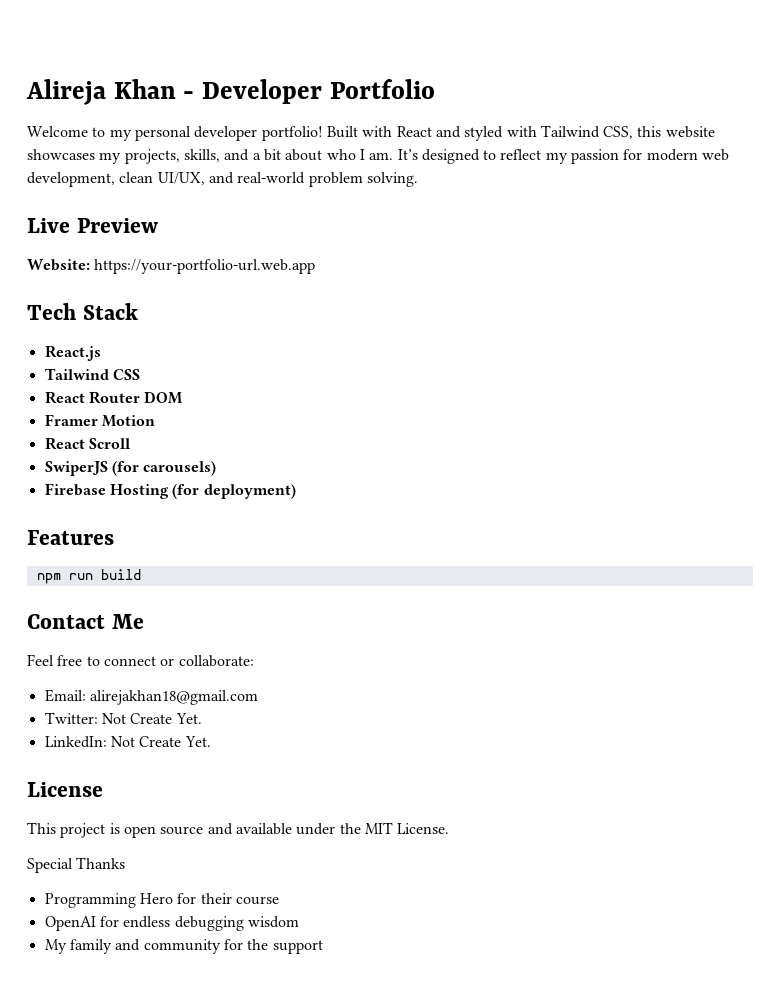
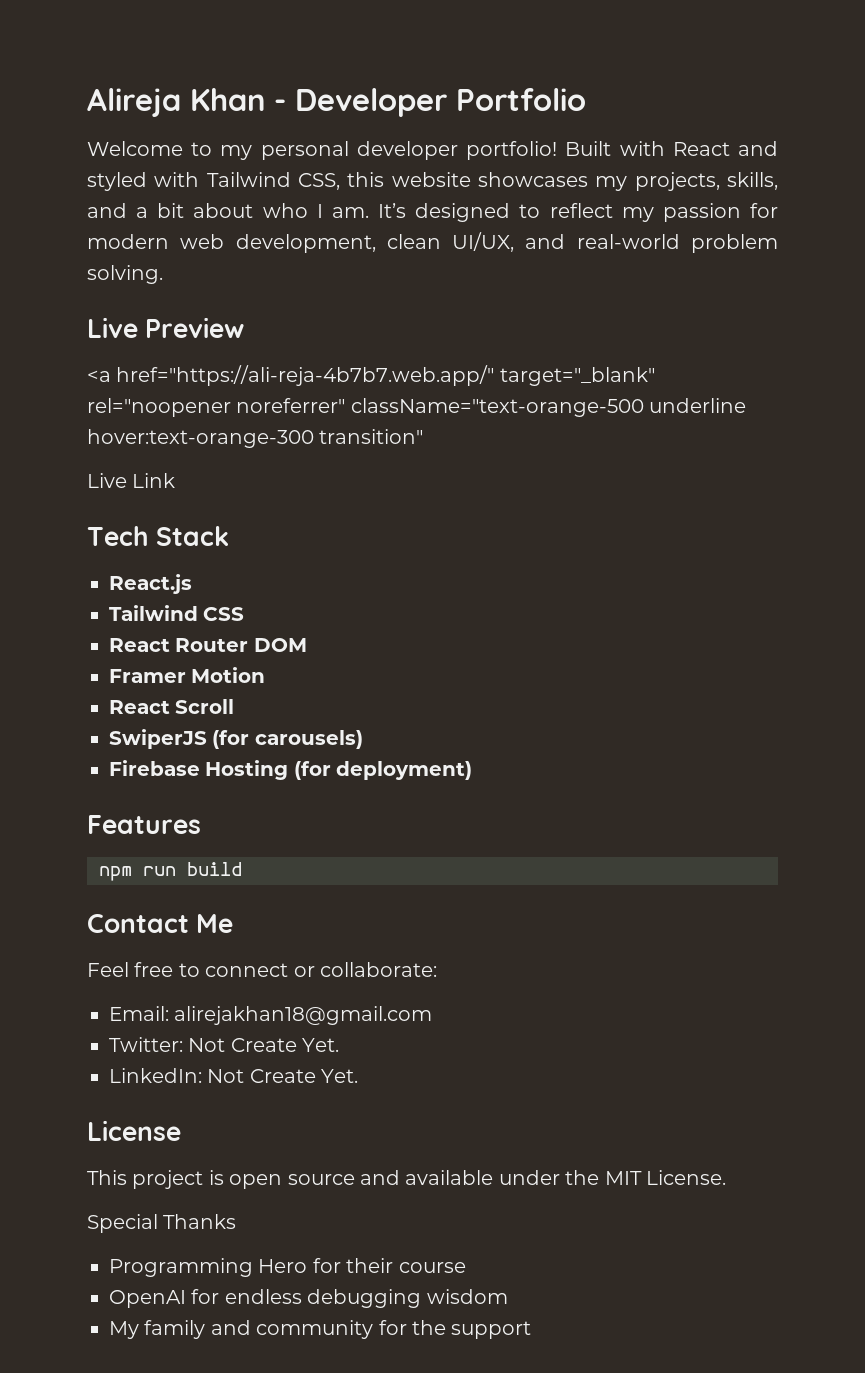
[27,259,316,274] Website: https://your-portfolio-url.web.app -> [87,365,655,386] [87,398,747,417] [87,429,424,448] [87,473,176,488] <a href="https://ali-reja-4b7b7.web.app/" target="_blank" rel="noopener noreferrer" className="text-orange-500 underline hover:text-orange-300 transition" // Live Link

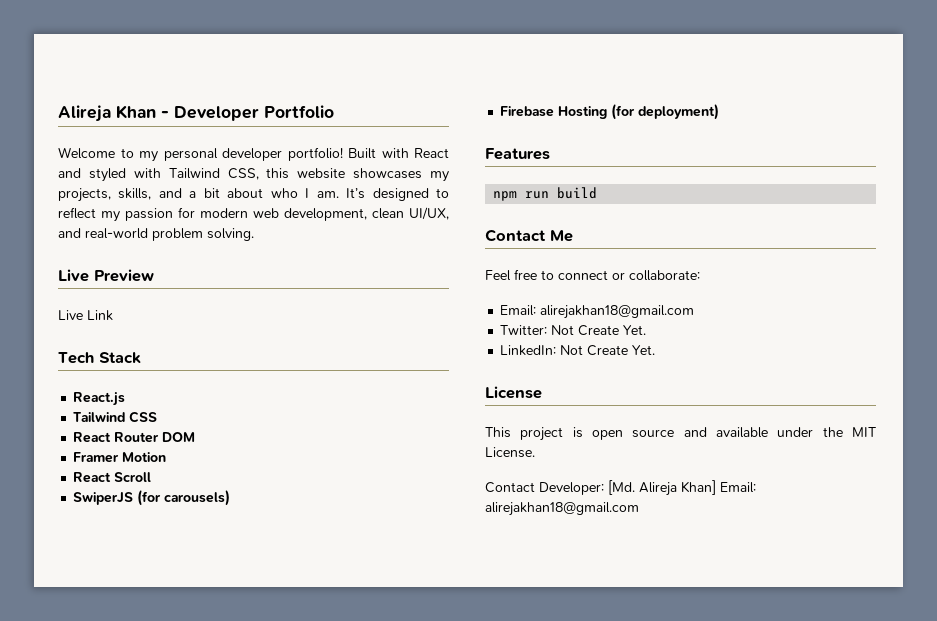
[87,365,655,386] [87,398,747,417] [87,429,424,448] // <a href="https://ali-reja-4b7b7.web.app/" target="_blank" rel="noopener noreferrer" className="text-orange-500 underline hover:text-orange-300 transition" -> (154, 275) none
[87,1214,237,1233] [109,1258,466,1277] [109,1289,508,1308] [109,1320,532,1339] Special Thanks // Programming Hero for their course // OpenAI for endless debugging wisdom // My family and community for the support -> [485,480,756,496] [485,502,639,516] Contact Developer: [Md. Alireja Khan] Email: alirejakhan18@gmail.com

